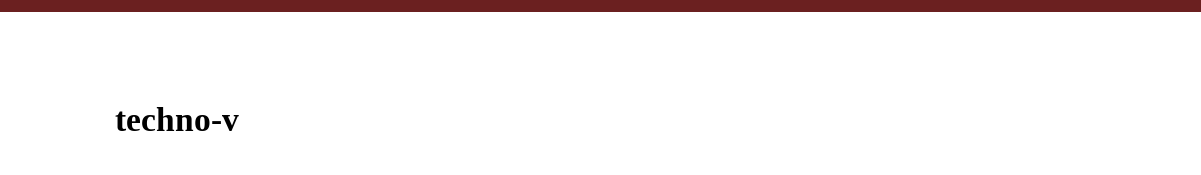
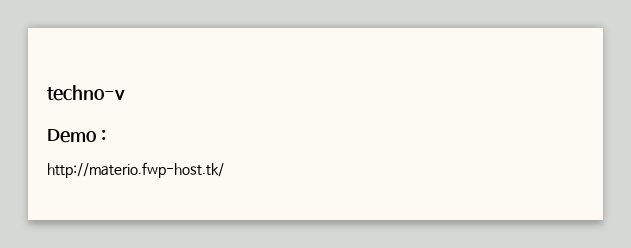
(239, 119) none -> [47,129,106,143] [47,162,224,178] // Demo : // http://materio.fwp-host.tk/

